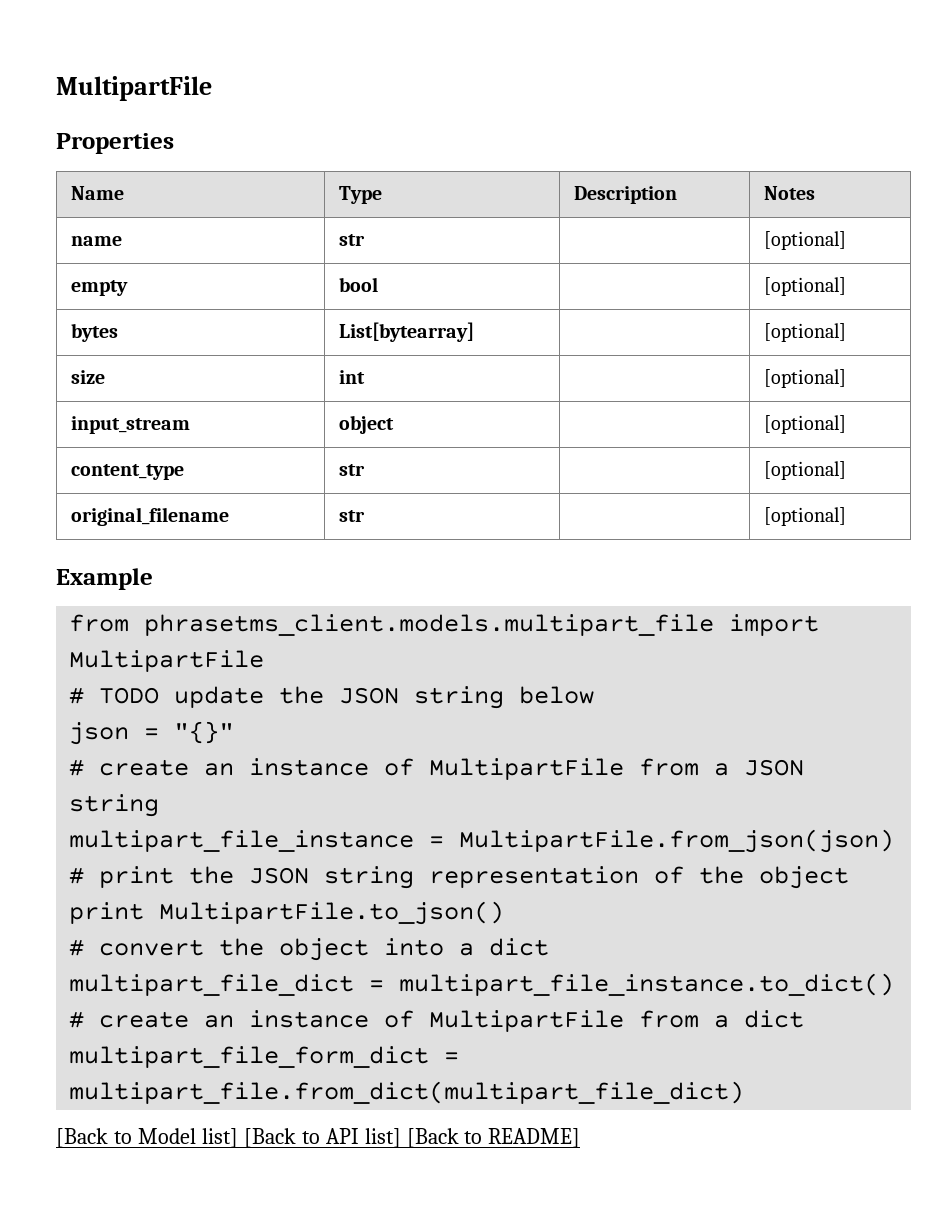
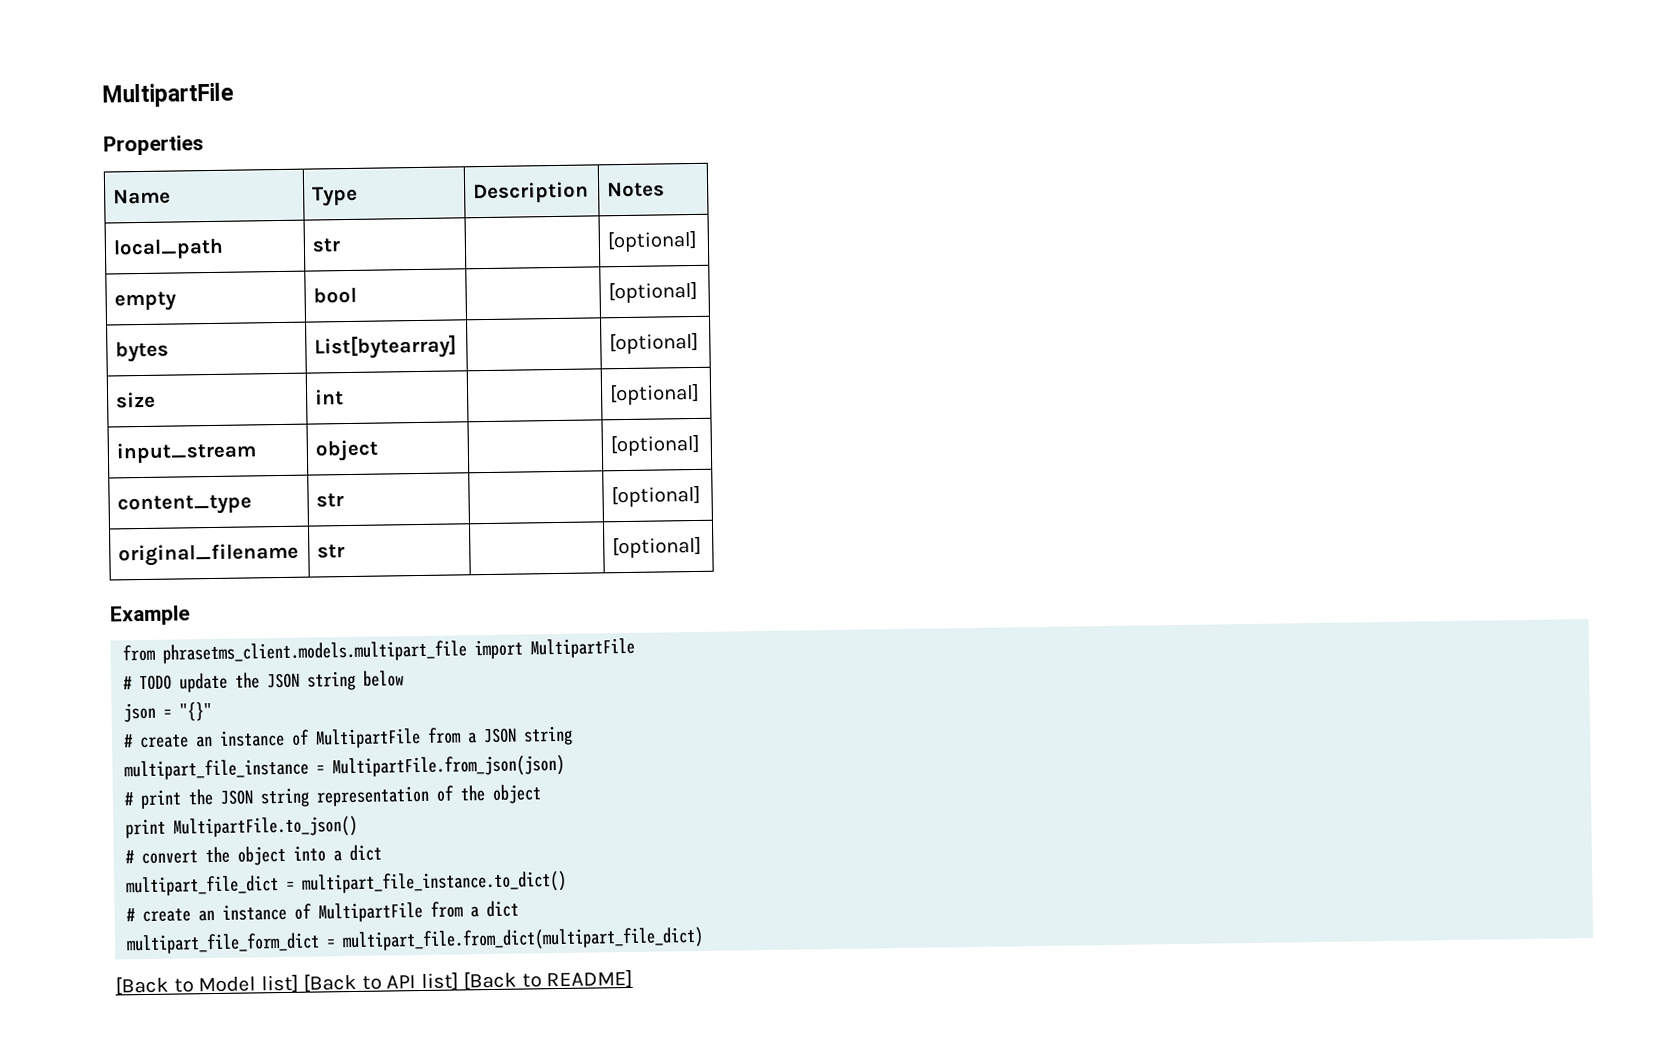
[71,236,123,246] name -> [113,237,225,260] local_path

